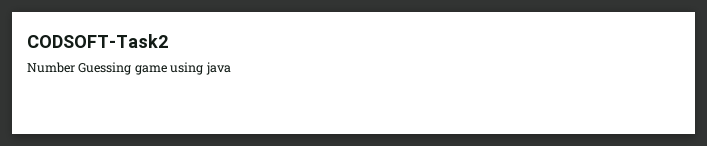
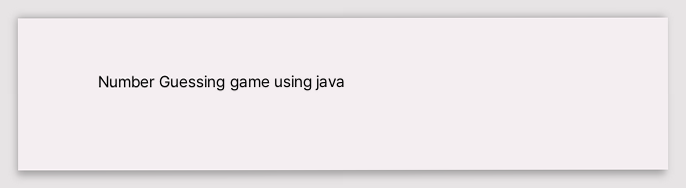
[27,34,168,48] CODSOFT-Task2 // -> (97, 82) none

